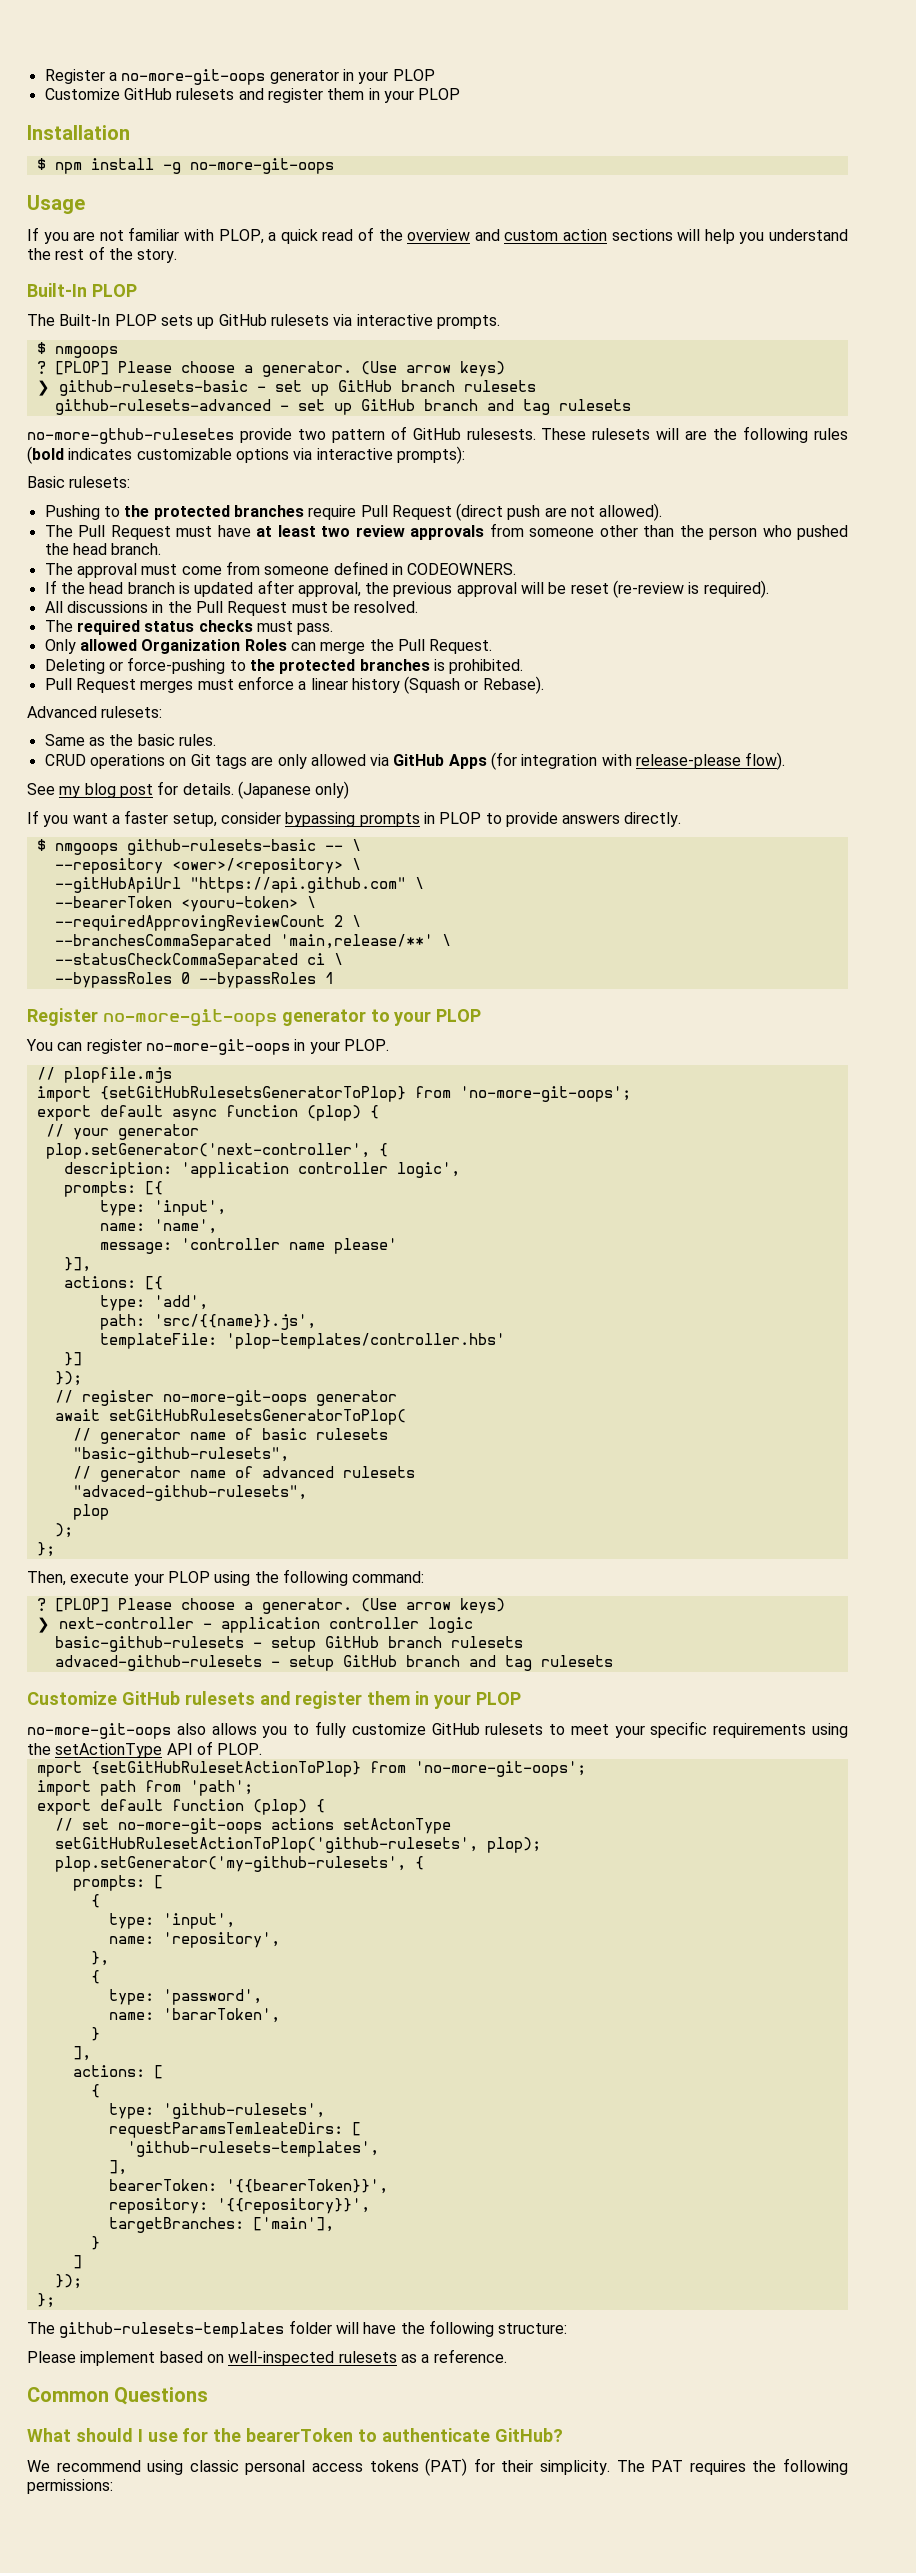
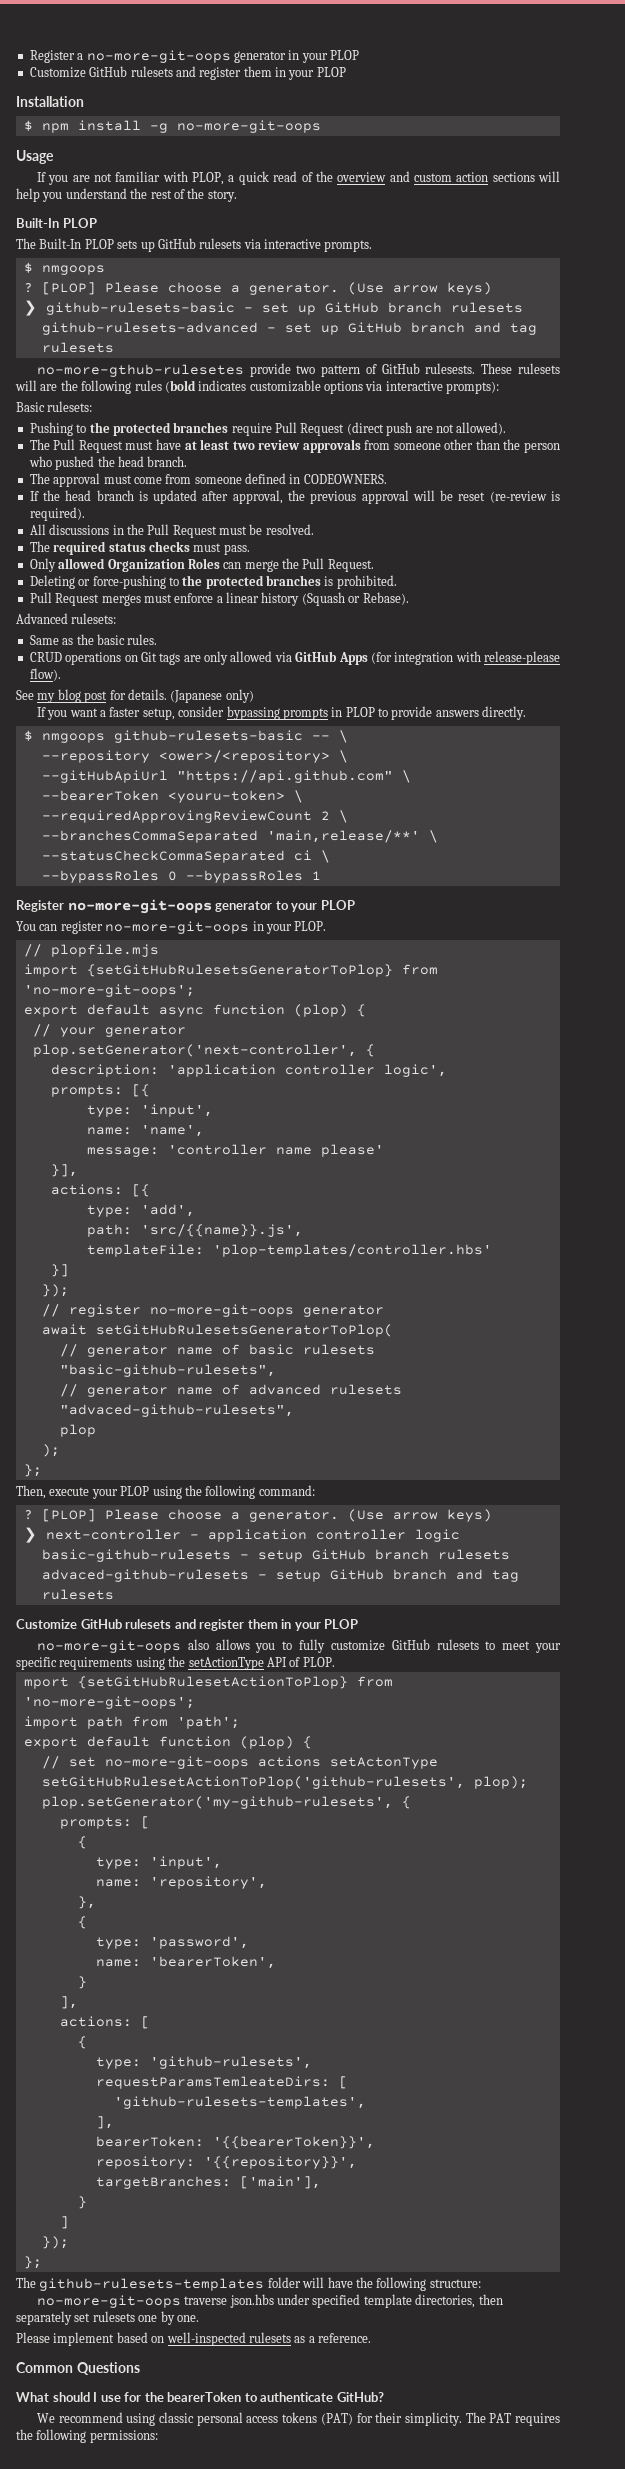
[162,2008,280,2023] 'bararToken', -> [149,1956,276,1969] 'bearerToken',
(568, 2328) none -> [36,2294,503,2308] [16,2311,199,2325] // no-more-git-oops traverse json.hbs under specified template directories, then separately set rulesets one by one.

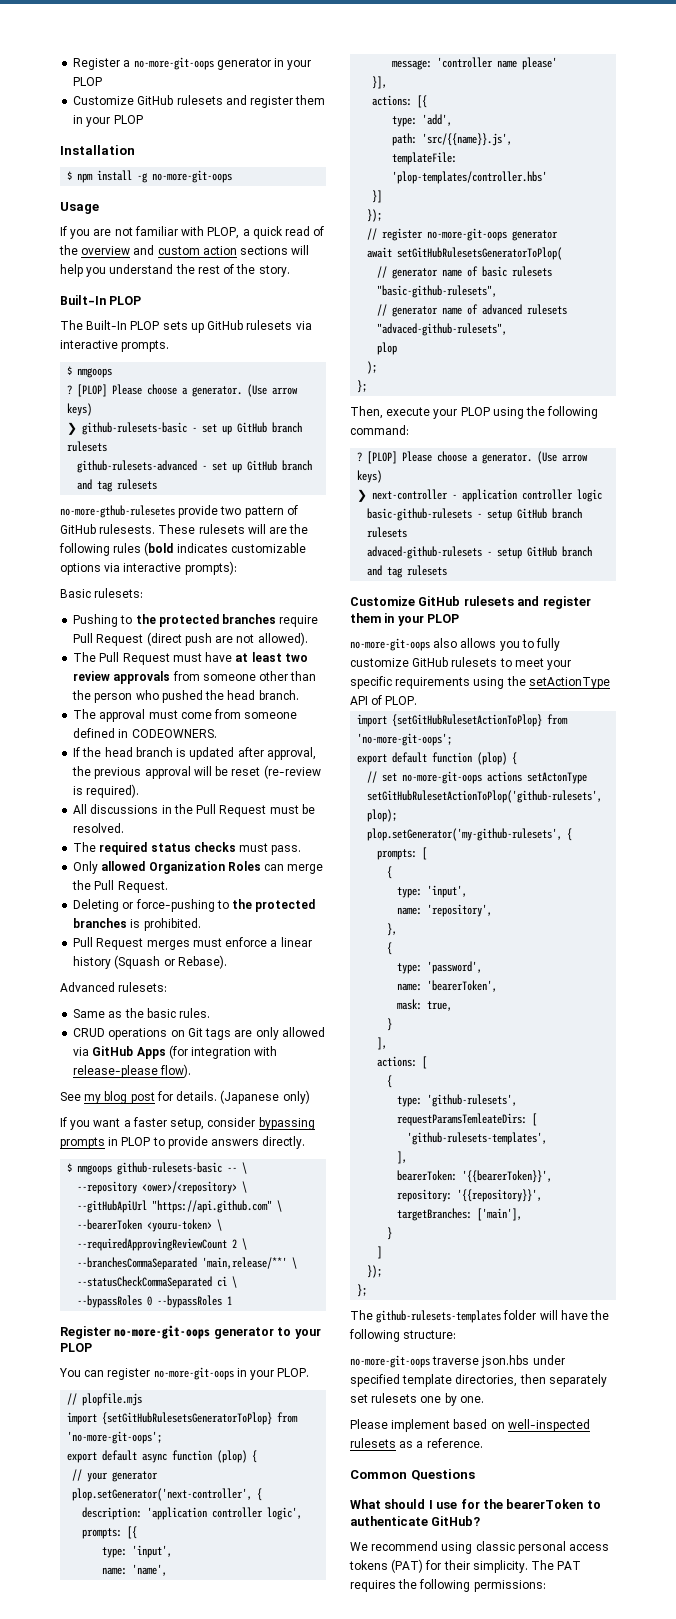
[23,1677,69,1689] mport -> [357,714,388,727] import
[23,1716,240,1729] // import path from 'path'; -> (453, 739) none
(276, 1962) none -> [397,999,453,1011] // mask: true,

